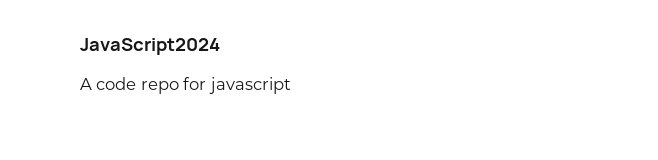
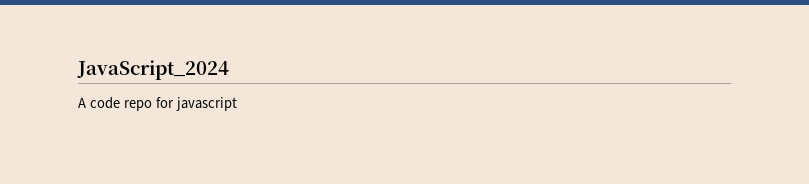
[80,38,220,55] JavaScript2024 -> [77,60,229,80] JavaScript_2024

